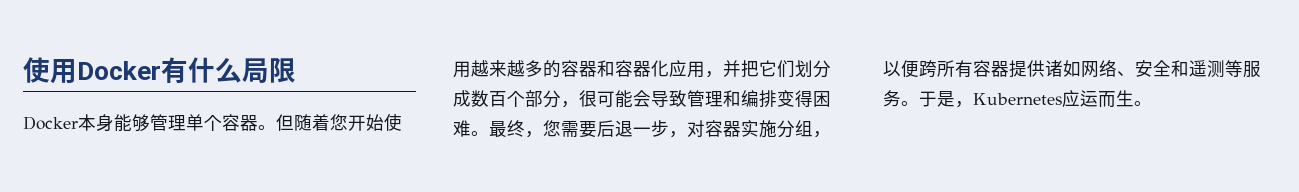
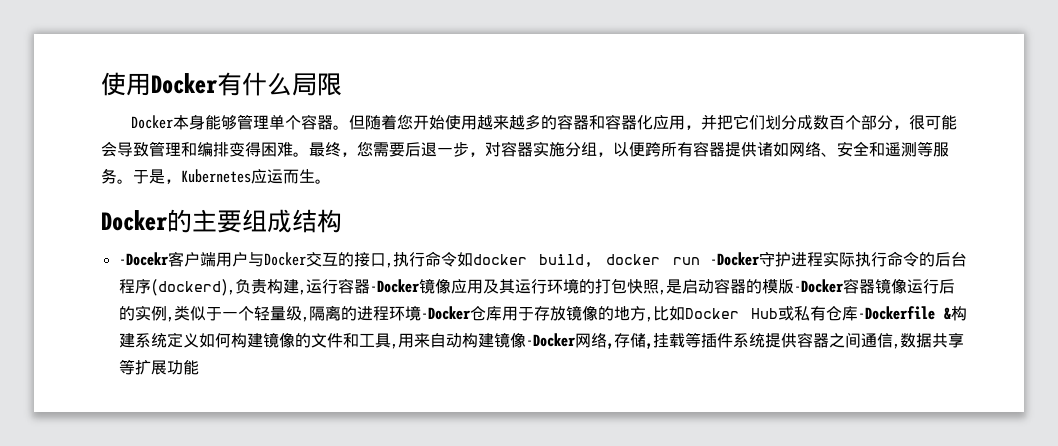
(1152, 103) none -> [101,209,342,233] [118,251,967,268] [118,278,955,296] [118,305,967,322] [118,332,964,349] [118,359,199,375] // Docker的主要组成结构 // -Docekr客户端用户与Docker交互的接口,执行命令如docker build, docker run -Docker守护进程实际执行命令的后台程序(dockerd),负责构建,运行容器-Docker镜像应用及其运行环境的打包快照,是启动容器的模版-Docker容器镜像运行后的实例,类似于一个轻量级,隔离的进程环境-Docker仓库用于存放镜像的地方,比如Docker Hub或私有仓库-Dockerfile &构建系统定义如何构建镜像的文件和工具,用来自动构建镜像-Docker网络,存储,挂载等插件系统提供容器之间通信,数据共享等扩展功能

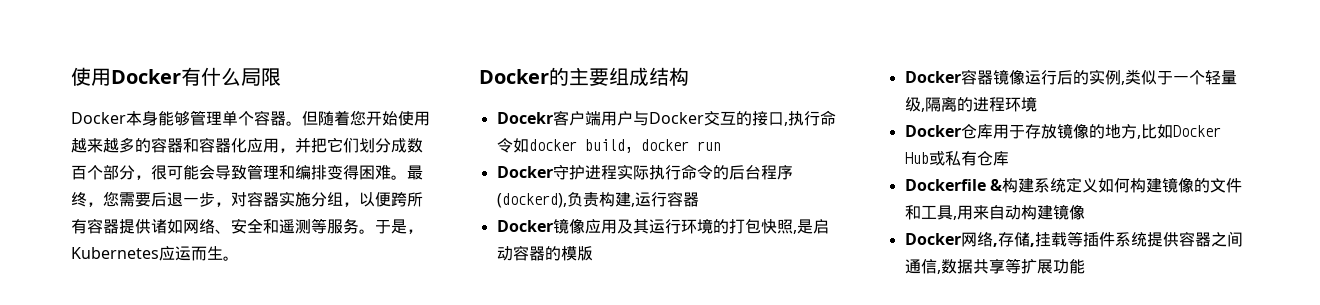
[118,252,169,266] -Docekr -> [496,112,553,124] Docekr
[710,252,760,266] -Docker -> [496,166,553,178] // Docker
[369,279,420,293] -Docker -> [496,220,553,232] // Docker
[793,279,844,293] -Docker -> [904,71,961,83] // Docker
[420,306,471,320] -Docker -> [904,125,961,137] // Docker
[857,306,935,320] -Dockerfile -> [904,179,986,191] // Dockerfile
[525,333,576,347] -Docker -> [904,233,961,245] // Docker

